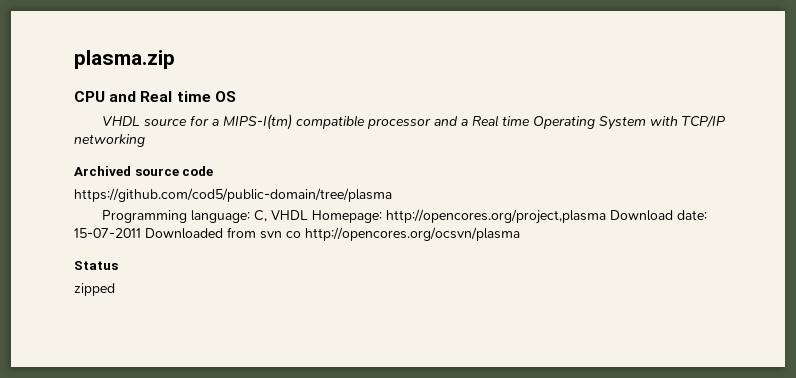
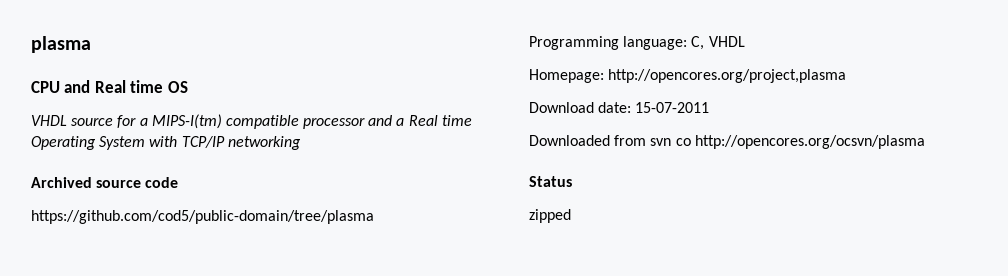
[74,50,175,69] plasma.zip -> [31,36,91,53] plasma
(308, 215) none -> (745, 41) //
(606, 216) none -> (847, 76) //
(141, 233) none -> (710, 107) //

